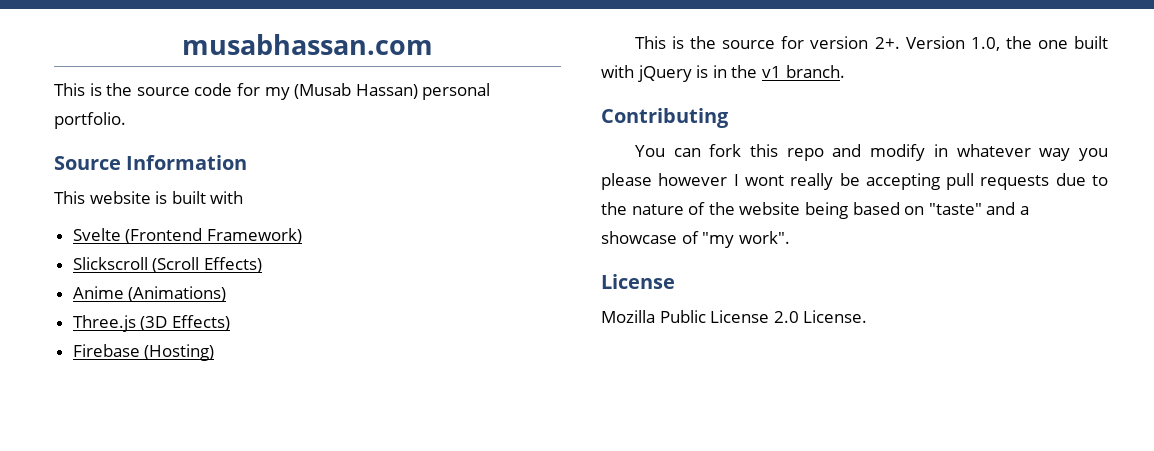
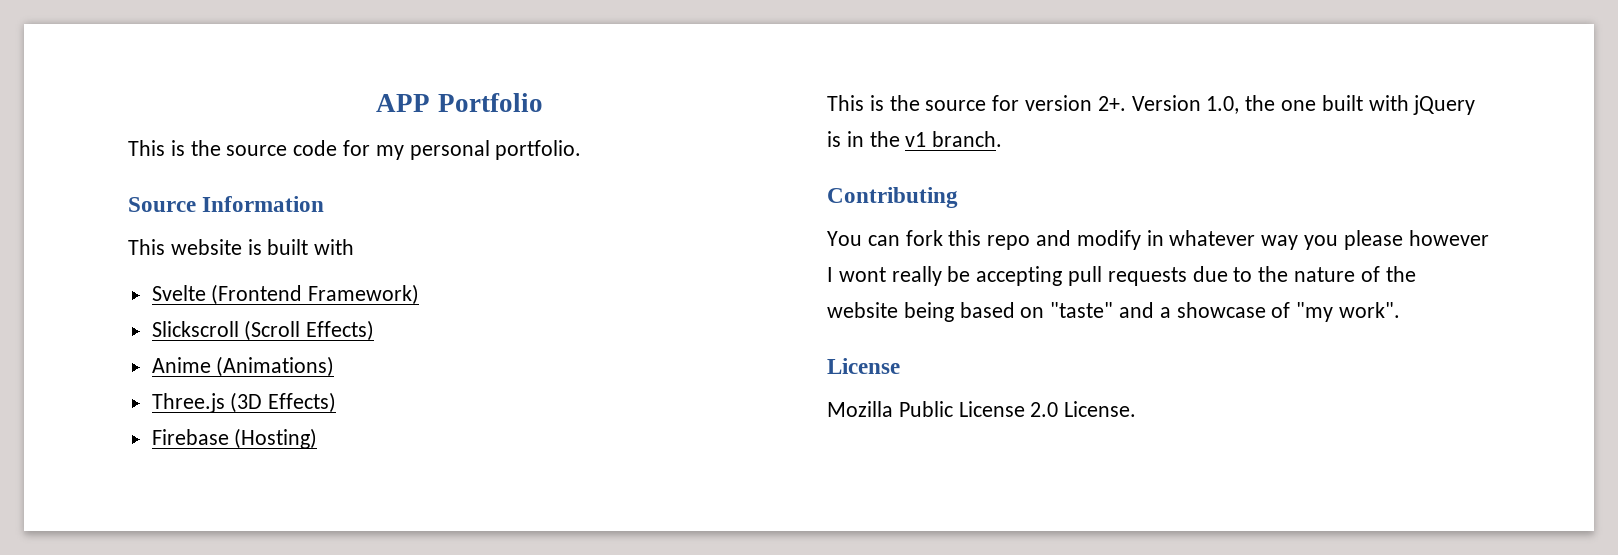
[182,34,433,55] musabhassan.com -> [376,93,543,112] APP Portfolio
[294,83,418,99] (Musab Hassan) -> (404, 152) none

